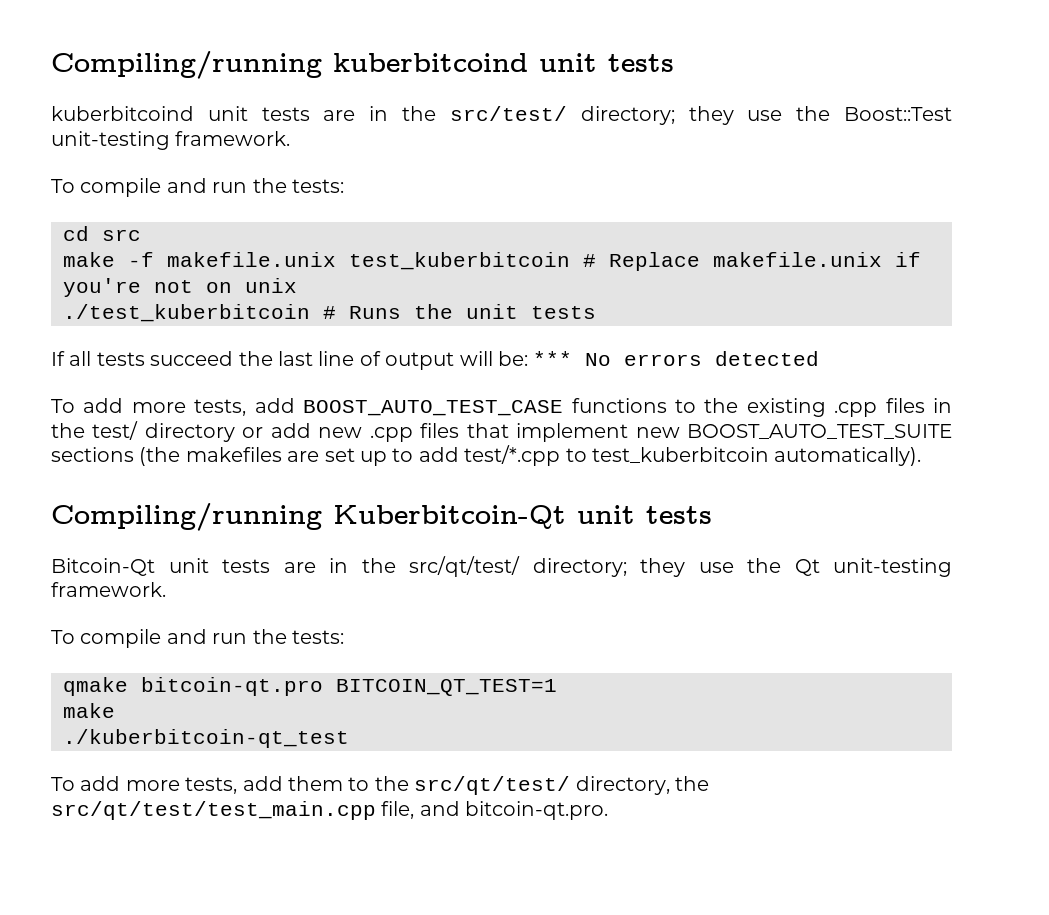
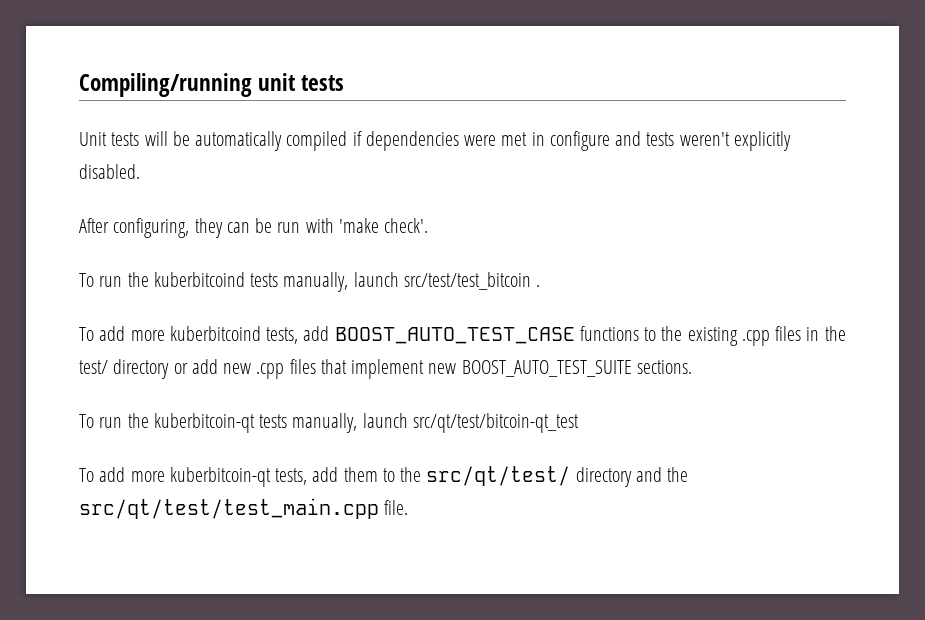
[51,51,674,79] [51,106,953,125] [51,131,291,150] [51,178,344,197] [63,226,141,241] [63,252,921,271] [63,278,297,297] [63,304,596,322] [51,351,820,370] [51,398,186,413] Compiling/running kuberbitcoind unit tests // kuberbitcoind unit tests are in the src/test/ directory; they use the Boost::Test unit-testing framework. // To compile and run the tests: // cd src // make -f makefile.unix test_kuberbitcoin # Replace makefile.unix if you're not on unix // ./test_kuberbitcoin # Runs the unit tests // If all tests succeed the last line of output will be: *** No errors detected // To add more -> [79,73,345,97] [79,131,791,151] [79,164,140,179] [79,218,429,238] [79,272,541,292] [79,326,261,341] Compiling/running unit tests // Unit tests will be automatically compiled if dependencies were met in configure and tests weren't explicitly disabled. // After configuring, they can be run with 'make check'. // To run the kuberbitcoind tests manually, launch src/test/test_bitcoin . // To add more kuberbitcoind
[51,445,922,466] [51,503,712,531] [51,556,952,577] [51,582,166,597] [51,629,344,648] [63,677,557,696] [63,703,115,718] [63,729,349,748] [51,776,180,791] sections (the makefiles are set up to add test/*.cpp to test_kuberbitcoin automatically). // Compiling/running Kuberbitcoin-Qt unit tests // Bitcoin-Qt unit tests are in the src/qt/test/ directory; they use the Qt unit-testing framework. // To compile and run the tests: // qmake bitcoin-qt.pro BITCOIN_QT_TEST=1 // make // ./kuberbitcoin-qt_test // To add more -> [636,360,692,374] [79,413,579,433] [79,467,271,487] sections. // To run the kuberbitcoin-qt tests manually, launch src/qt/test/bitcoin-qt_test // To add more kuberbitcoin-qt
[575,776,709,795] [51,801,609,820] directory, the src/qt/test/test_main.cpp file, and bitcoin-qt.pro. -> [575,467,689,487] [79,498,409,519] directory and the src/qt/test/test_main.cpp file.

